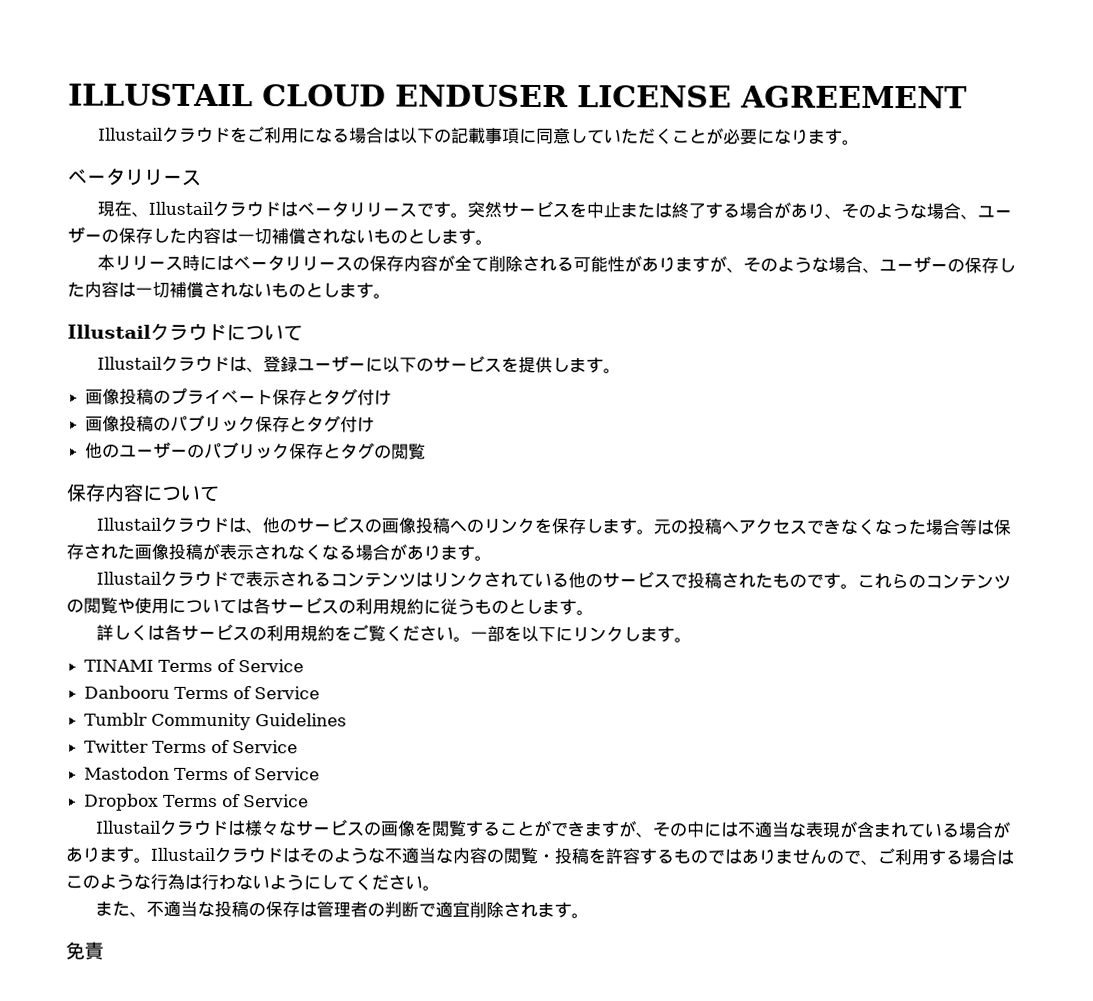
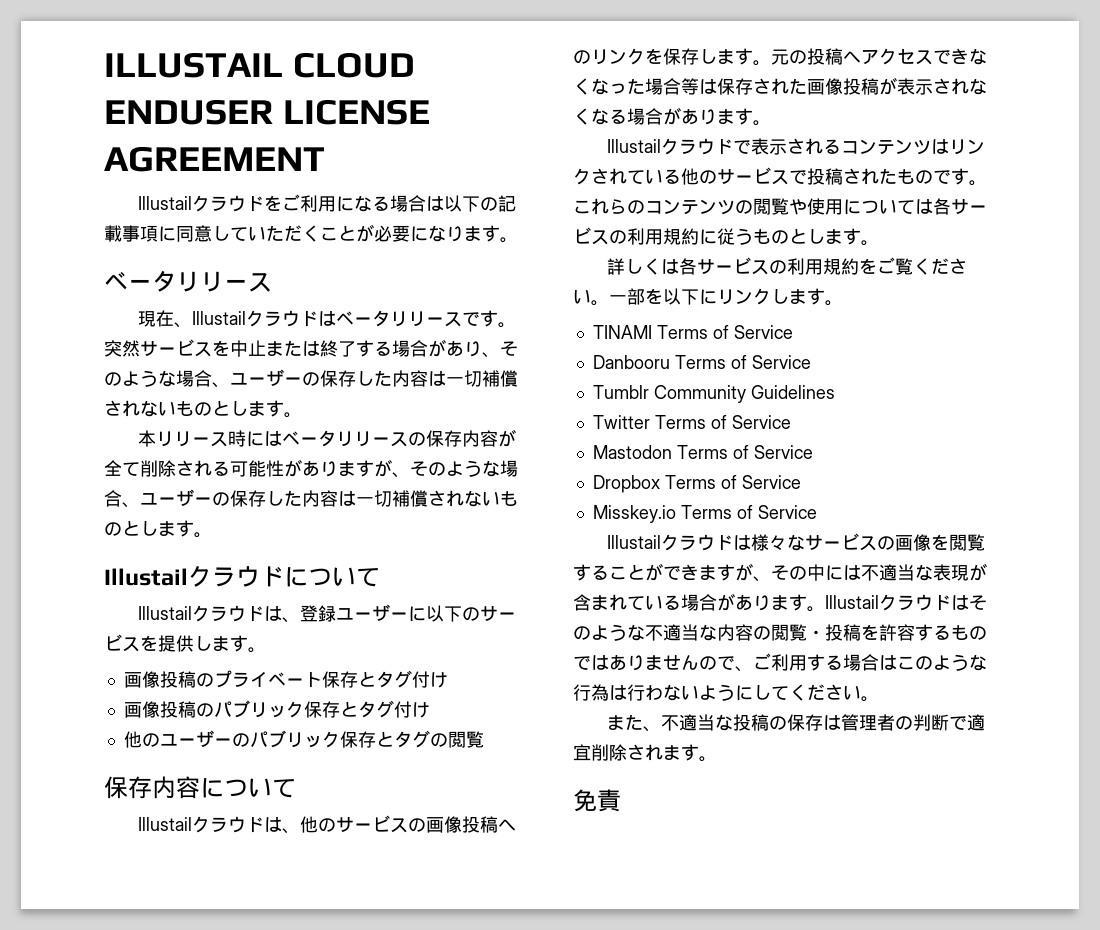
(310, 801) none -> [592,505,817,523] // Misskey.io Terms of Service

